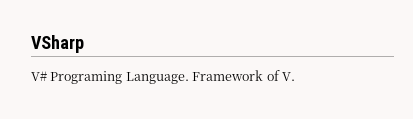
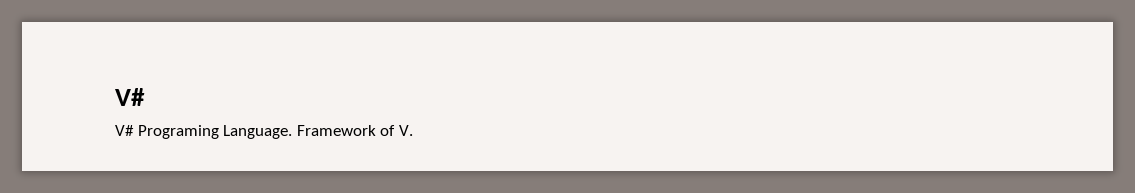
[31,35,84,53] VSharp -> [115,88,145,106] V#

